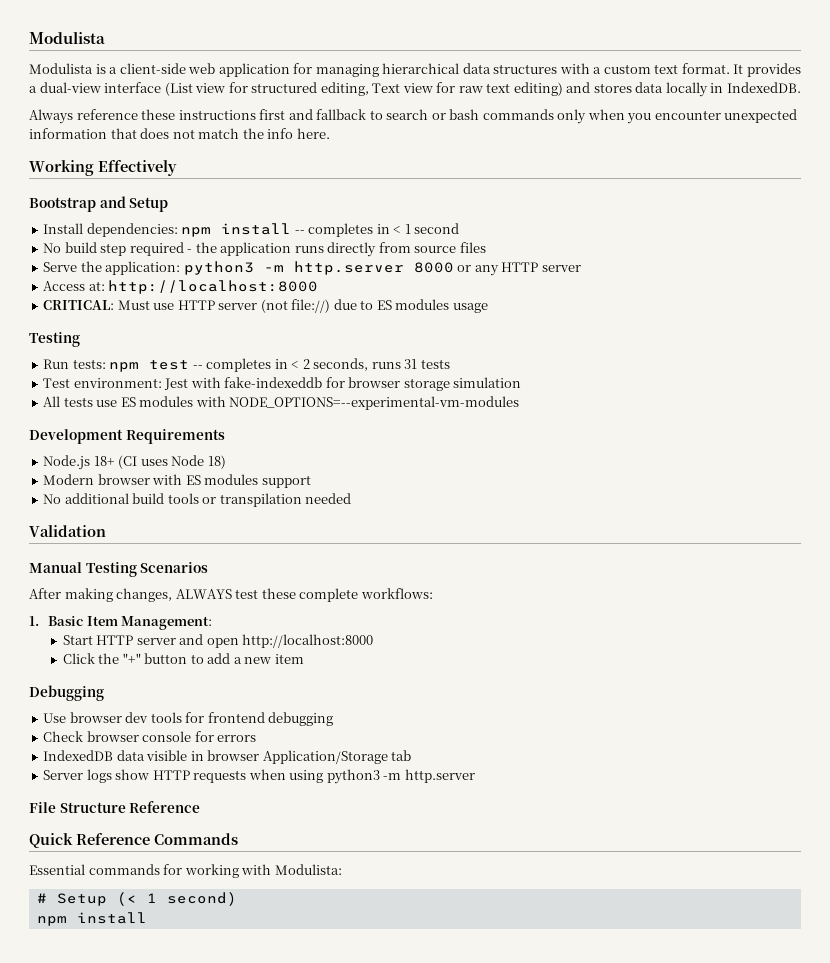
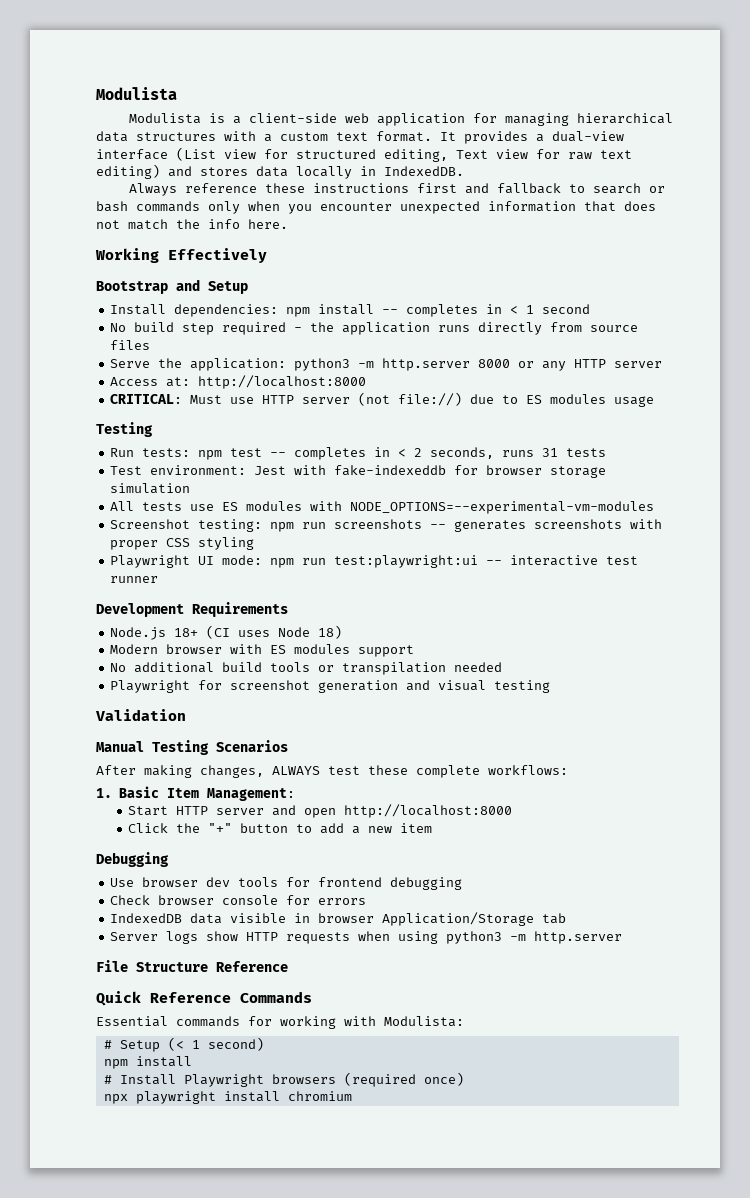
(520, 403) none -> [110,519,663,532] [110,537,255,550] [110,555,639,568] [110,576,159,583] // Screenshot testing: npm run screenshots -- generates screenshots with proper CSS styling // Playwright UI mode: npm run test:playwright:ui -- interactive test runner
(352, 498) none -> [110,680,551,693] // Playwright for screenshot generation and visual testing
(147, 918) none -> [103,1072,464,1087] [103,1091,352,1104] // # Install Playwright browsers (required once) // npx playwright install chromium

